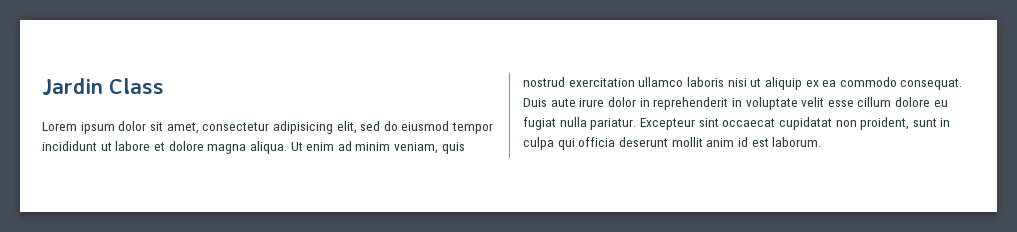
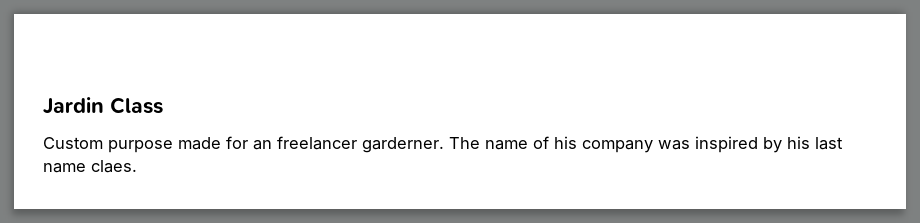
[42,121,494,134] [42,141,465,154] [523,77,963,90] [523,97,948,110] [523,117,951,130] [523,137,822,150] Lorem ipsum dolor sit amet, consectetur adipisicing elit, sed do eiusmod tempor incididunt ut labore et dolore magna aliqua. Ut enim ad minim veniam, quis nostrud exercitation ullamco laboris nisi ut aliquip ex ea commodo consequat. Duis aute irure dolor in reprehenderit in voluptate velit esse cillum dolore eu fugiat nulla pariatur. Excepteur sint occaecat cupidatat non proident, sunt in culpa qui officia deserunt mollit anim id est laborum. -> [43,136,843,153] [43,160,137,173] Custom purpose made for an freelancer garderner. The name of his company was inspired by his last name claes.

